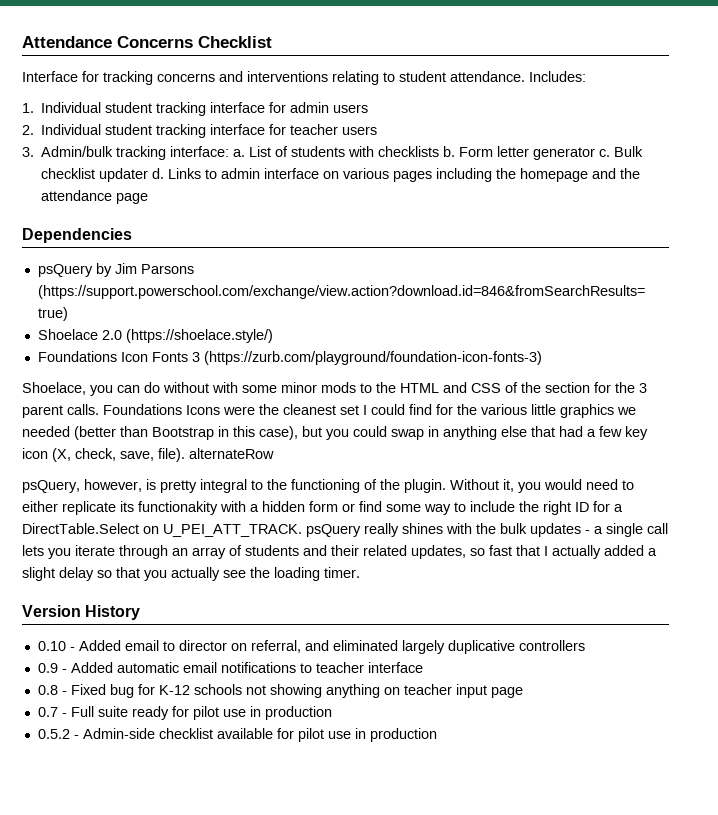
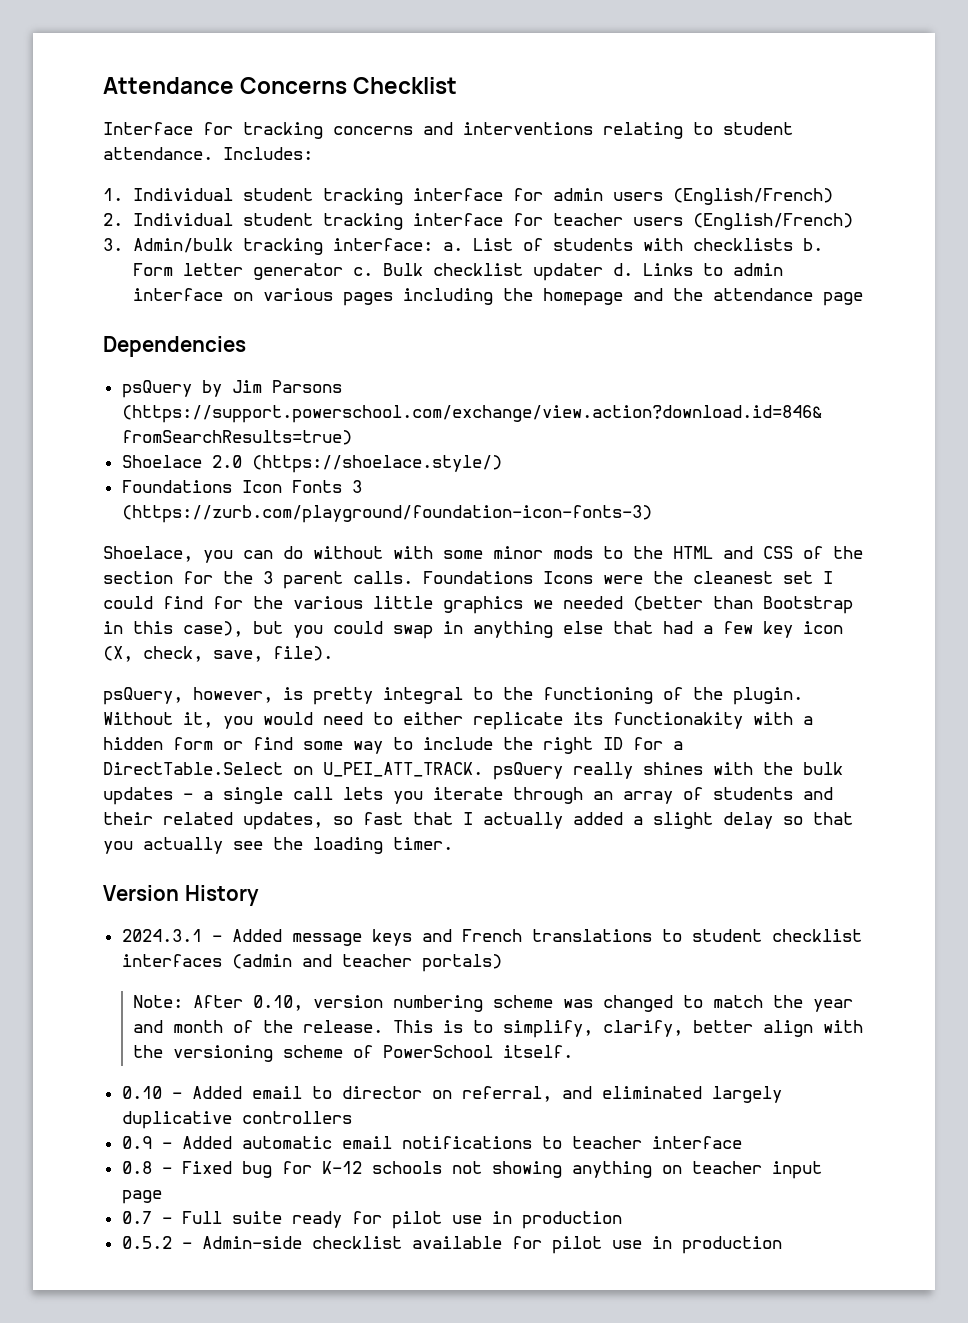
(369, 108) none -> [672,188,833,205] (English/French)
(378, 130) none -> [692,213,853,230] (English/French)
[189,448,274,459] alternateRow -> (333, 653) none
(141, 612) none -> [121,929,862,946] [121,954,502,972] [132,995,853,1012] [132,1020,863,1038] [132,1045,573,1062] // 2024.3.1 - Added message keys and French translations to student checklist interfaces (admin and teacher portals) // Note: After 0.10, version numbering scheme was changed to match the year and month of the release. This is to simplify, clarify, better align with the versioning scheme of PowerSchool itself.

